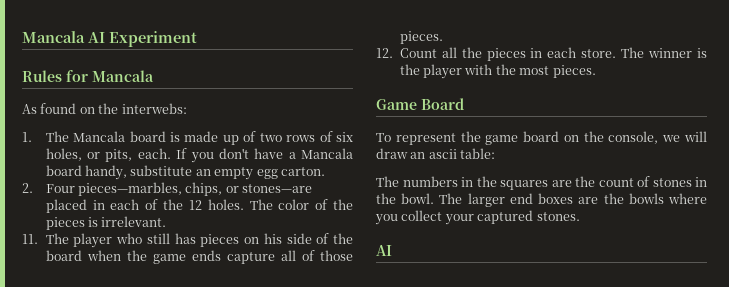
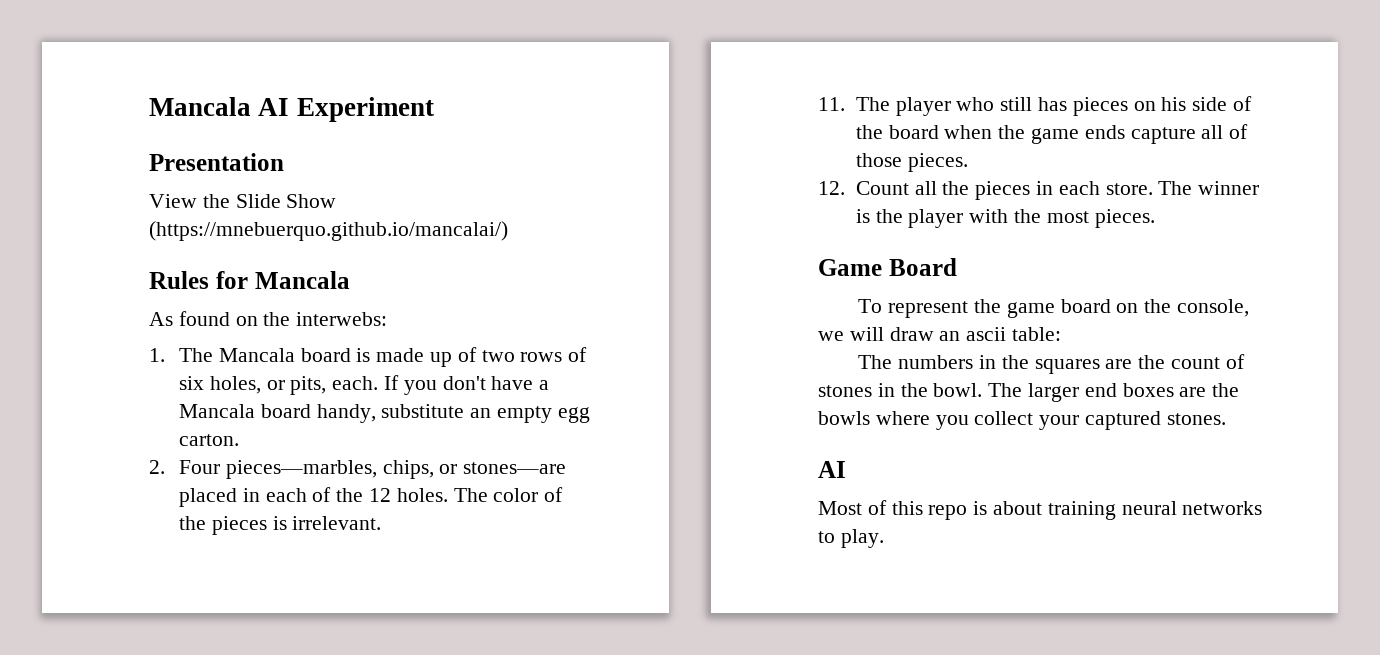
(197, 39) none -> [149,153,284,171] [149,194,337,208] [149,221,508,241] // Presentation // View the Slide Show (https://mnebuerquo.github.io/mancalai/)
(392, 250) none -> [818,500,1263,520] [818,529,884,548] // Most of this repo is about training neural networks to play.

